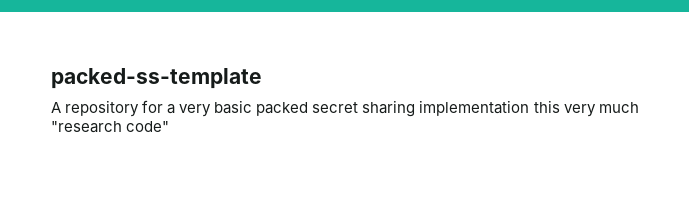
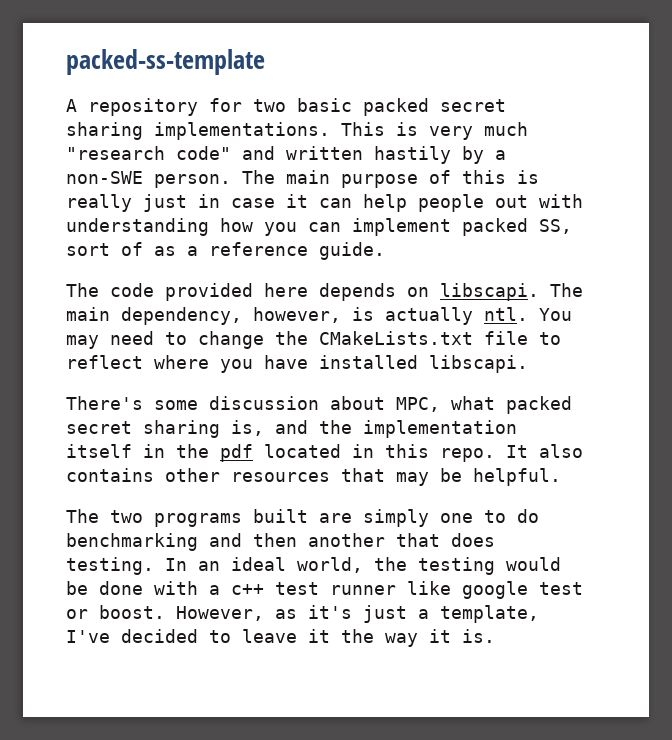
[167,104,212,117] a very -> [253,99,286,112] two
[419,100,560,116] implementation this -> [154,122,418,140] implementations. This is
(170, 126) none -> [242,146,506,164] [66,170,539,188] [66,194,583,212] [66,218,572,236] [66,242,385,260] [66,283,583,301] [66,307,572,325] [66,331,561,349] [66,355,528,373] [66,396,572,414] [66,420,517,438] [66,444,583,462] [66,468,561,486] [66,509,539,527] [66,533,495,551] [66,557,561,575] [66,581,583,599] [66,605,539,623] [66,629,495,647] and written hastily by a non-SWE person. The main purpose of this is really just in case it can help people out with understanding how you can implement packed SS, sort of as a reference guide. // The code provided here depends on libscapi. The main dependency, however, is actually ntl. You may need to change the CMakeLists.txt file to reflect where you have installed libscapi. // There's some discussion about MPC, what packed secret sharing is, and the implementation itself in the pdf located in this repo. It also contains other resources that may be helpful. // The two programs built are simply one to do benchmarking and then another that does testing. In an ideal world, the testing would be done with a c++ test runner like google test or boost. However, as it's just a template, I've decided to leave it the way it is.

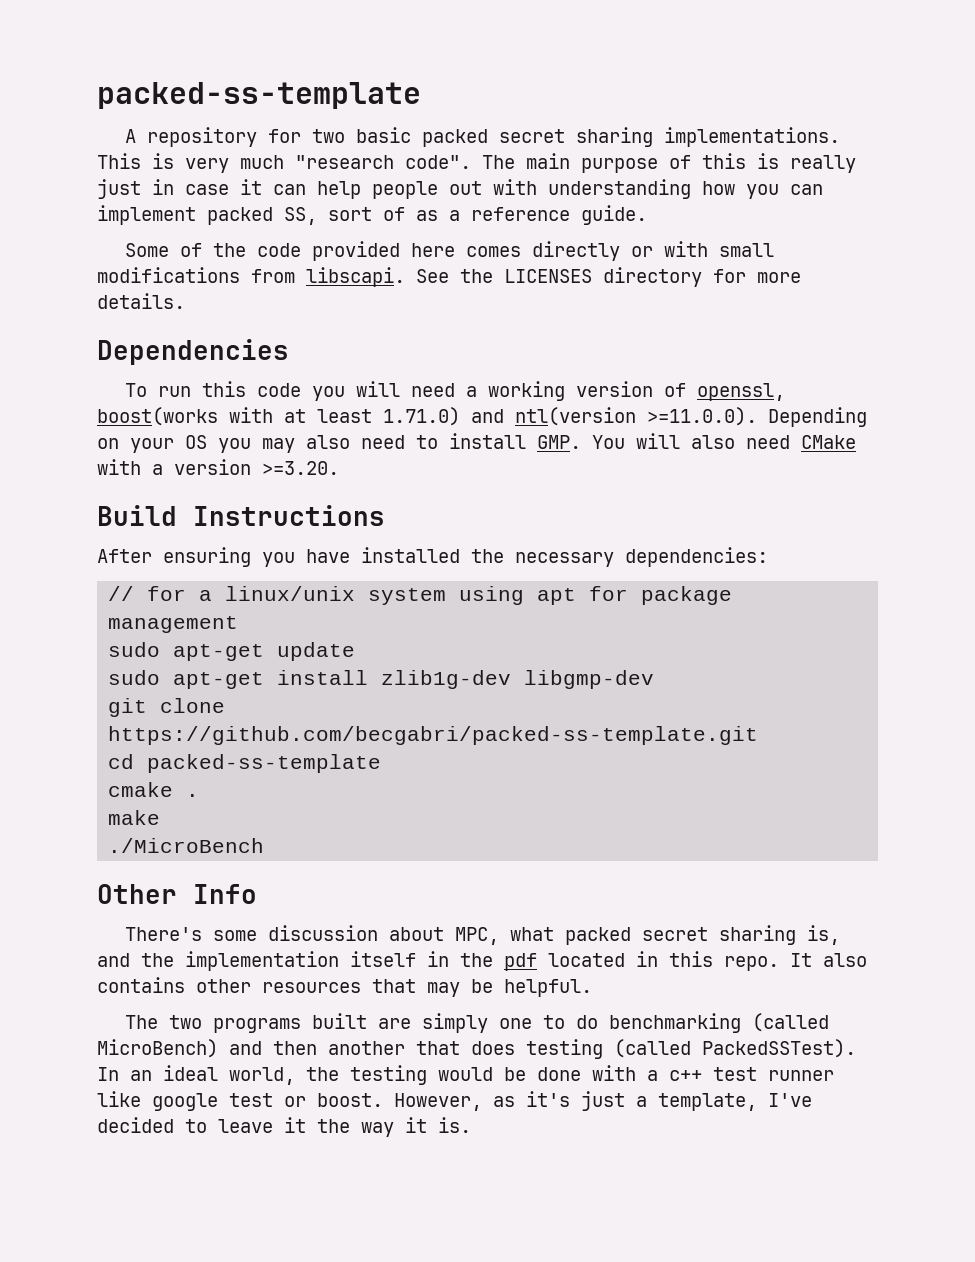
[176,146,506,164] [66,171,231,188] code" and written hastily by a non-SWE person. -> [405,155,471,169] code".
[66,283,583,301] [66,307,572,325] [66,331,561,349] [66,355,528,373] The code provided here depends on libscapi. The main dependency, however, is actually ntl. You may need to change the CMakeLists.txt file to reflect where you have installed libscapi. -> [124,241,774,261] [97,267,801,287] [97,293,185,309] [97,339,289,365] [124,381,785,401] [97,407,867,427] [97,433,856,453] [97,459,339,475] [97,505,385,526] [97,547,768,567] [108,586,733,605] [108,616,239,633] [108,642,356,661] [108,670,655,689] [108,698,226,717] [108,726,759,745] [108,754,382,773] [108,782,200,797] [108,810,161,825] [108,838,265,853] [97,884,257,904] Some of the code provided here comes directly or with small modifications from libscapi. See the LICENSES directory for more details. // Dependencies // To run this code you will need a working version of openssl, boost(works with at least 1.71.0) and ntl(version >=11.0.0). Depending on your OS you may also need to install GMP. You will also need CMake with a version >=3.20. // Build Instructions // After ensuring you have installed the necessary dependencies: // // for a linux/unix system using apt for package management // sudo apt-get update // sudo apt-get install zlib1g-dev libgmp-dev // git clone https://github.com/becgabri/packed-ss-template.git // cd packed-ss-template // cmake . // make // ./MicroBench // Other Info
(198, 542) none -> [751,1013,829,1032] [97,1039,218,1058] (called MicroBench)
[66,557,154,575] testing. -> [526,1039,856,1059] testing (called PackedSSTest).

